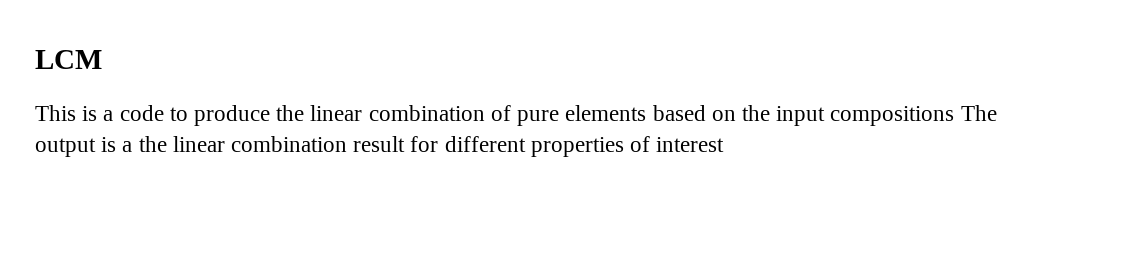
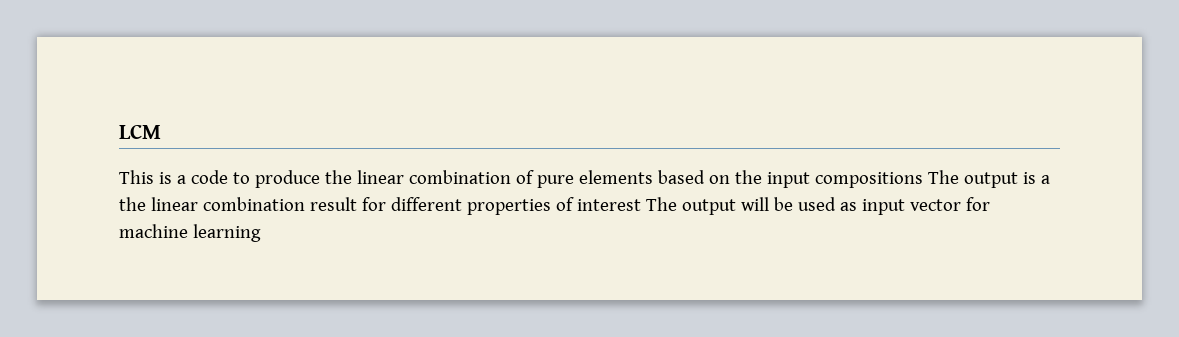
(725, 144) none -> [645,197,990,215] [119,224,261,242] The output will be used as input vector for machine learning

